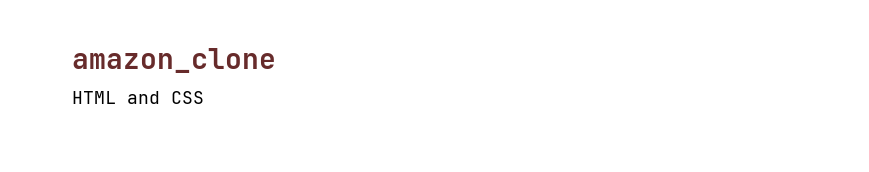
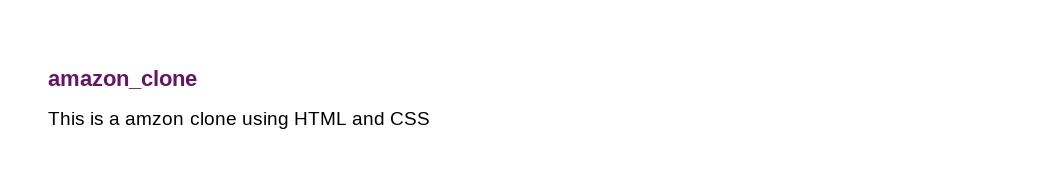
(276, 60) none -> [48,112,289,129] This is a amzon clone using

